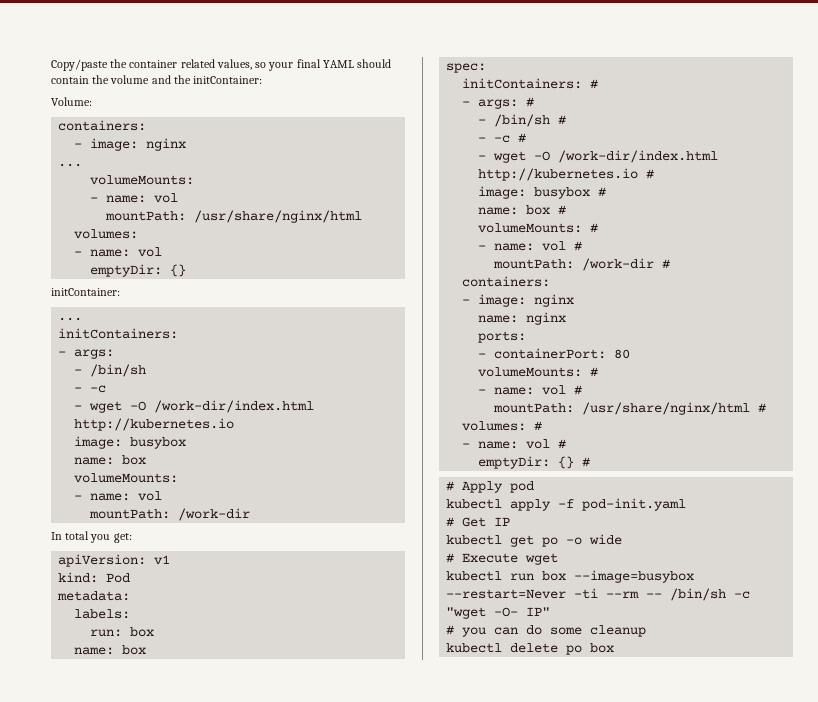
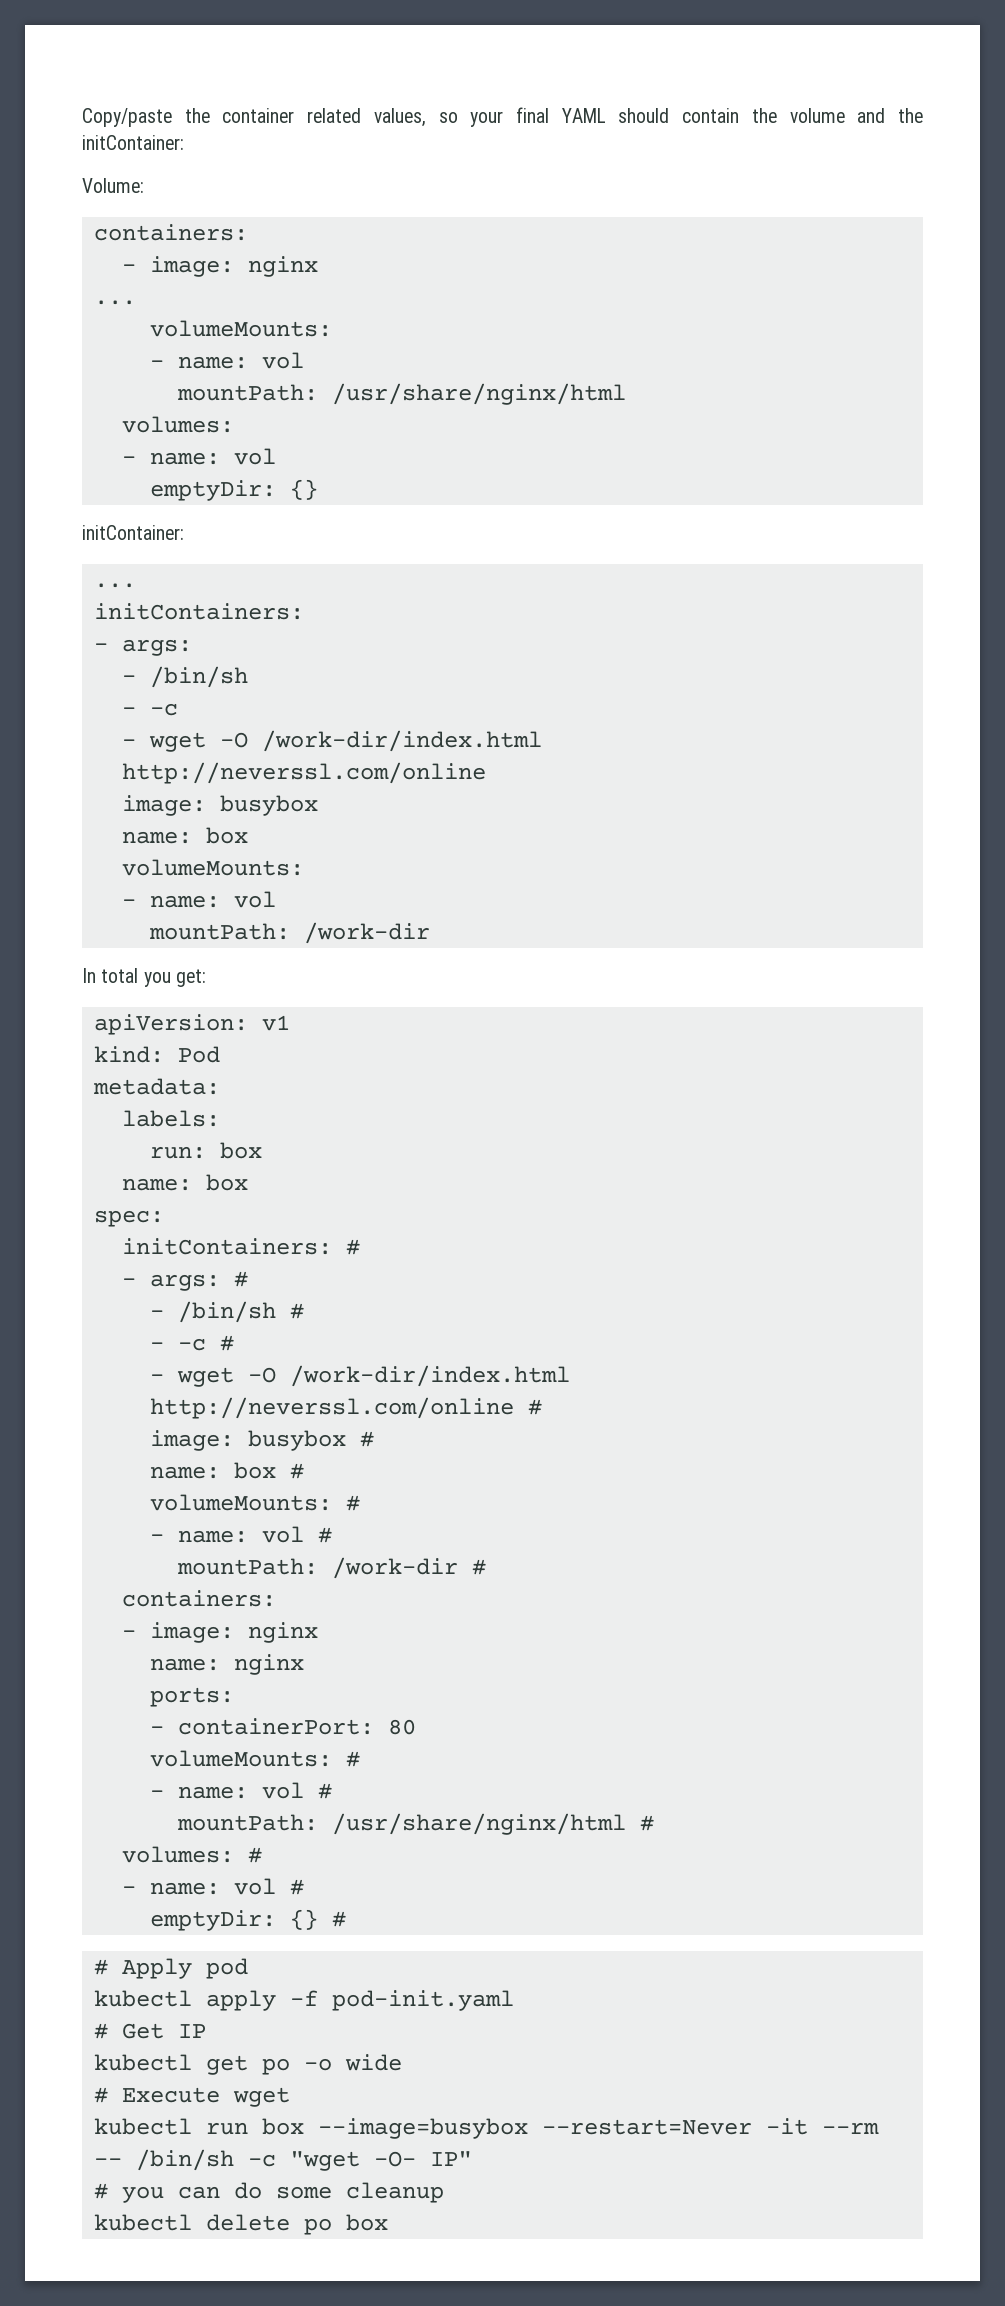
[74,418,235,431] http://kubernetes.io -> [121,762,486,784] http://neverssl.com/online
[478,168,639,181] http://kubernetes.io -> [149,1397,514,1419] http://neverssl.com/online
[574,588,599,599] -ti -> [765,2118,808,2135] -it

